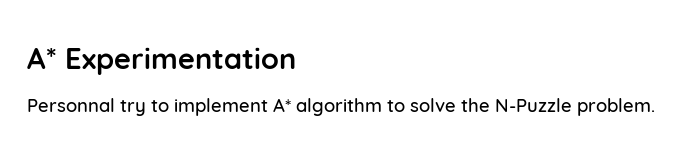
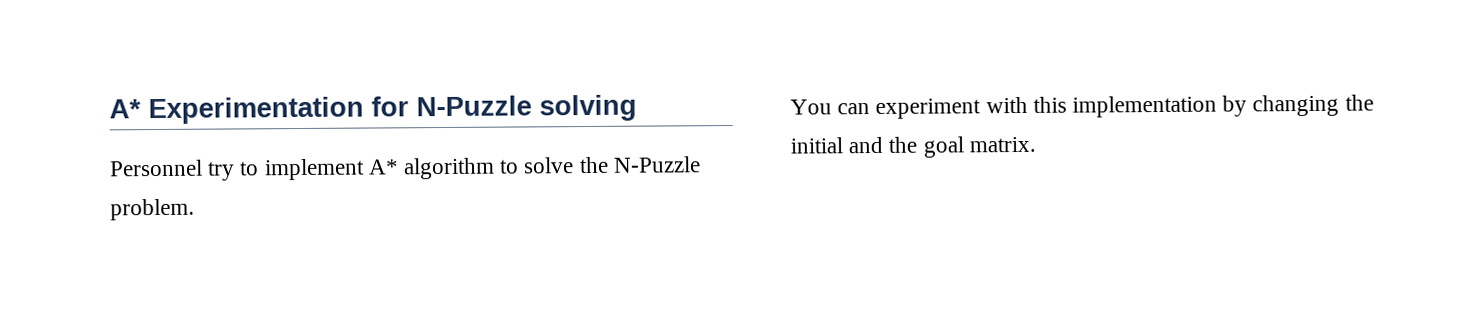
[27,98,115,112] // Personnal -> [371,94,637,122] [109,159,203,177] for N-Puzzle solving // Personnel
(655, 107) none -> [790,94,1374,119] [790,136,1036,158] // You can experiment with this implementation by changing the initial and the goal matrix.

